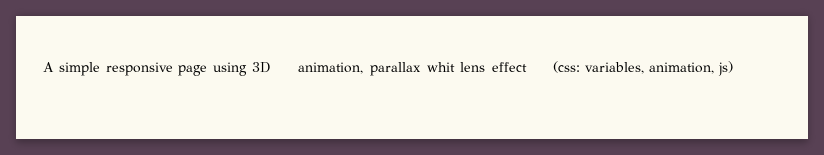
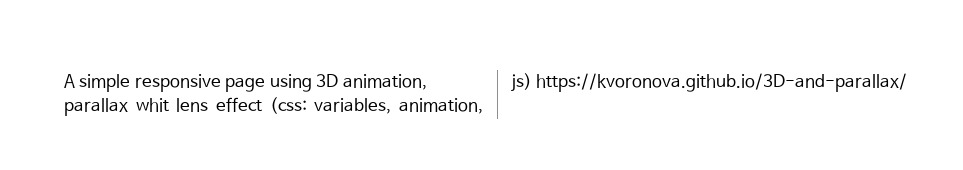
(733, 68) none -> [536,73,908,92] https://kvoronova.github.io/3D-and-parallax/

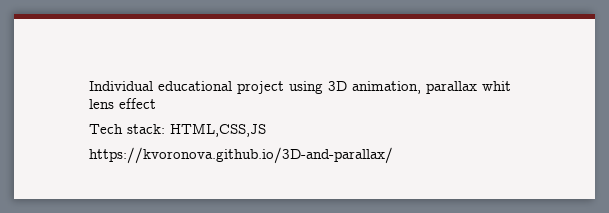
[64,74,266,92] A simple responsive page -> [89,81,284,94] Individual educational project
[269,97,484,114] [511,73,532,92] (css: variables, animation, js) -> [89,123,266,137] // Tech stack: HTML,CSS,JS //

